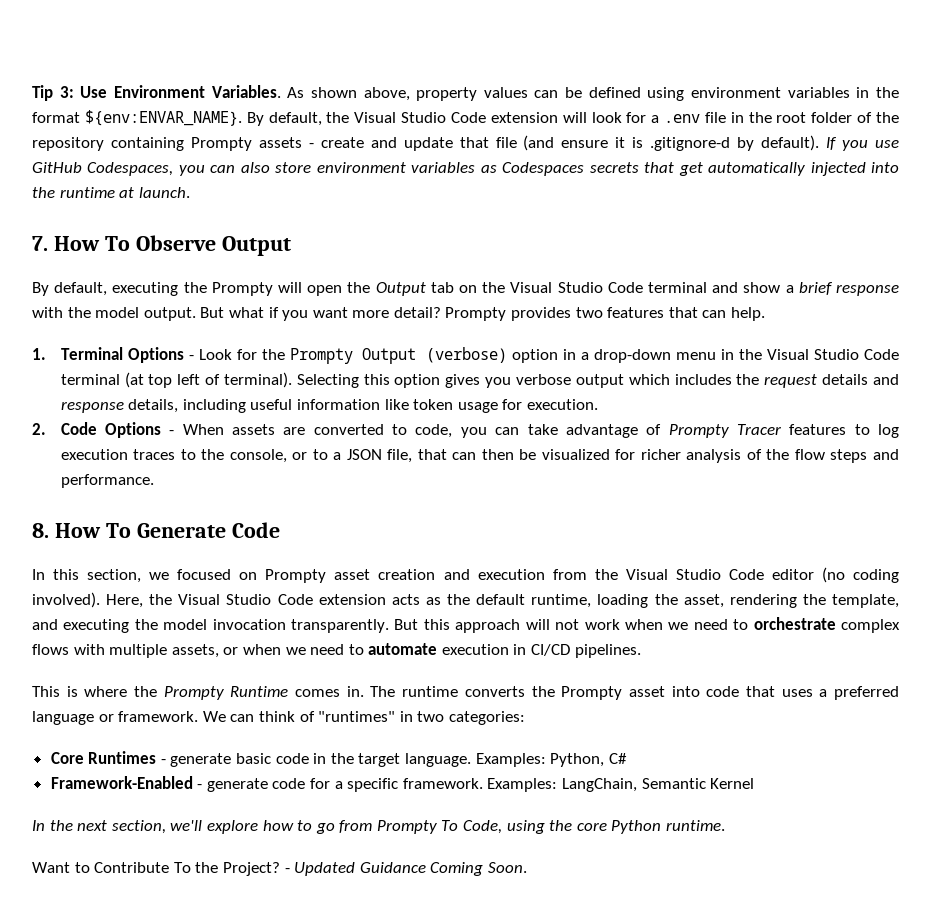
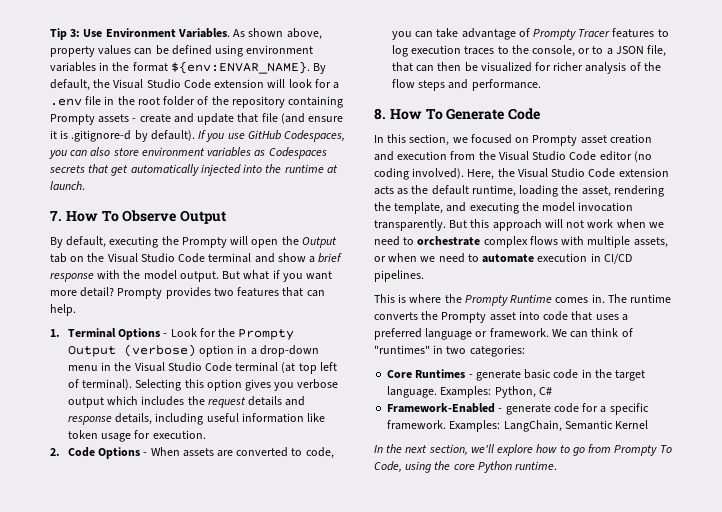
[32,862,527,876] // Want to Contribute To the Project? - Updated Guidance Coming Soon. -> (558, 465) none

